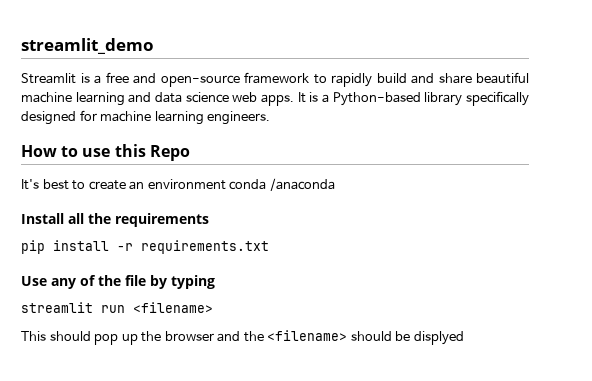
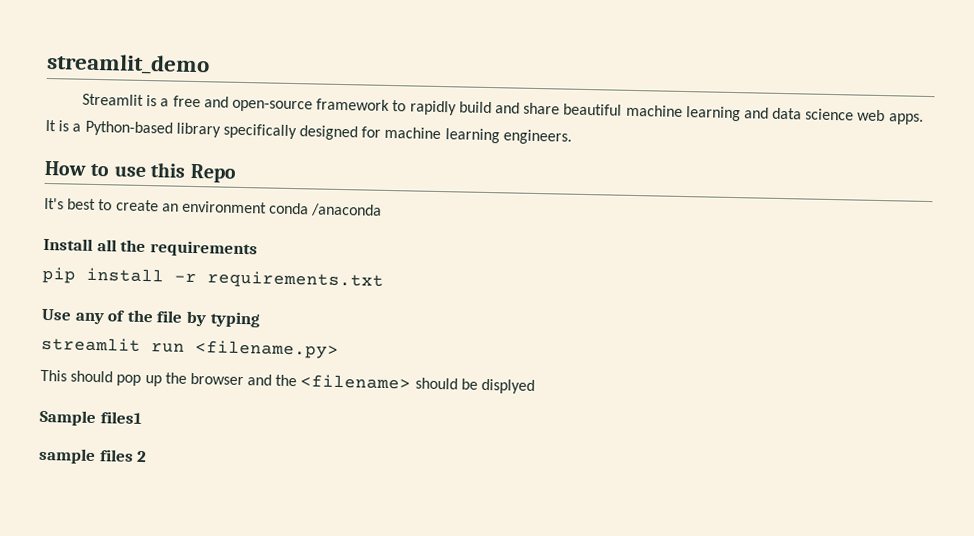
[133,302,213,313] <filename> -> [195,340,339,359] <filename.py>
(464, 338) none -> [39,409,142,427] [38,447,148,465] // Sample files1 // sample files 2

